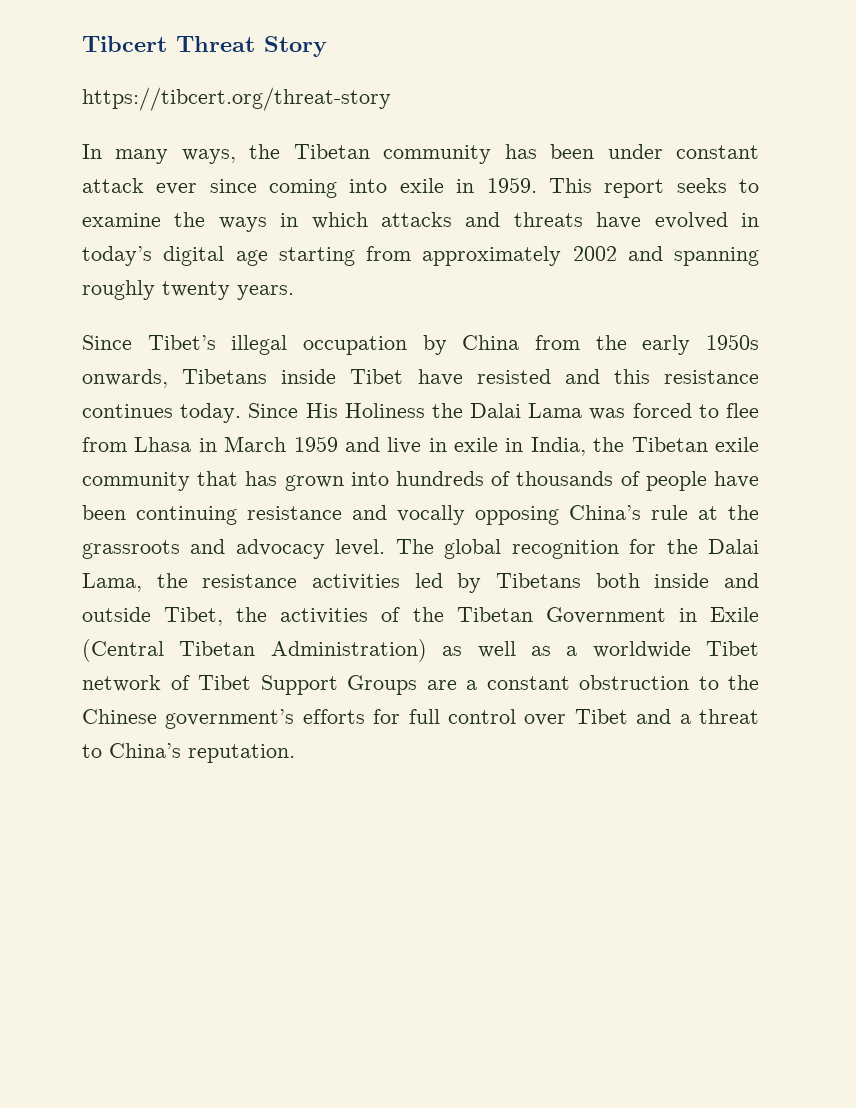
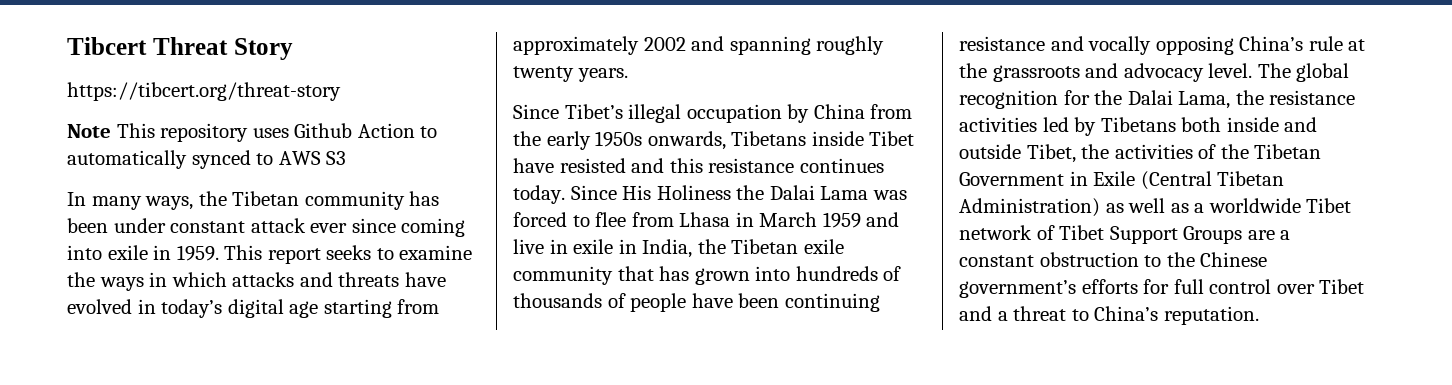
(391, 99) none -> [67,123,438,142] [67,150,347,169] // Note This repository uses Github Action to automatically synced to AWS S3

